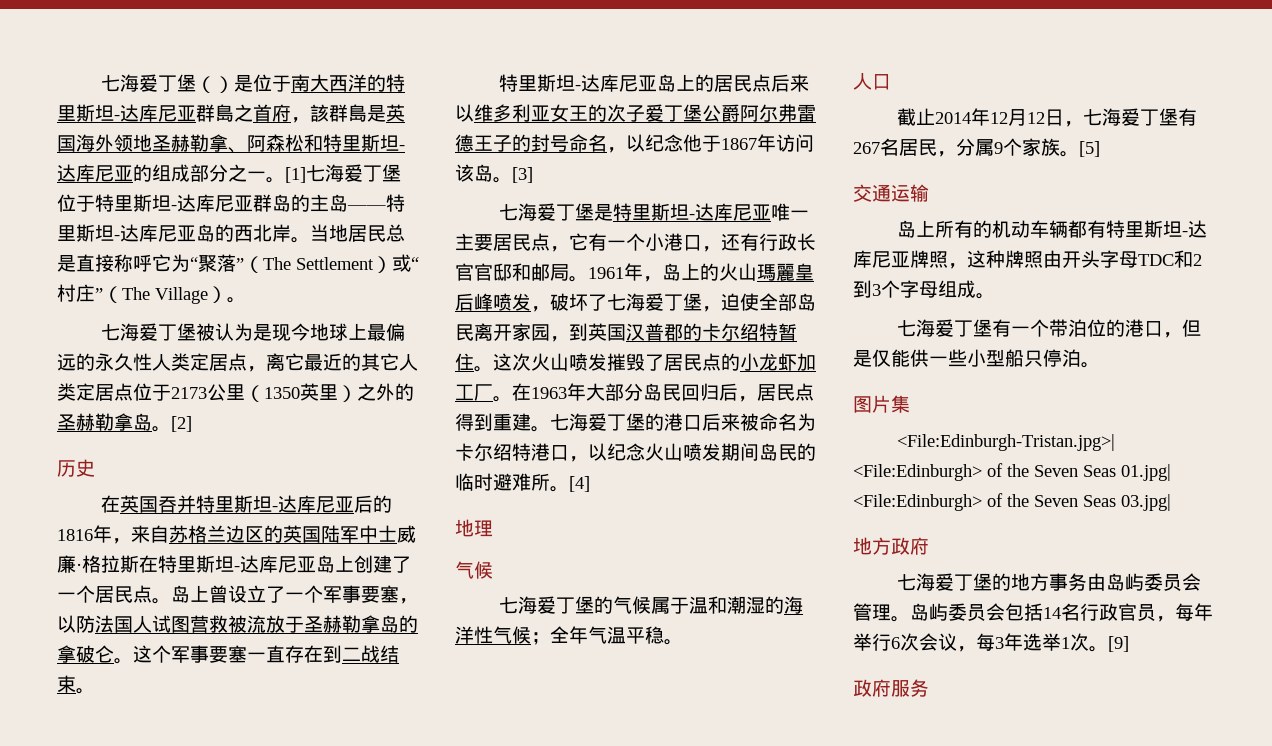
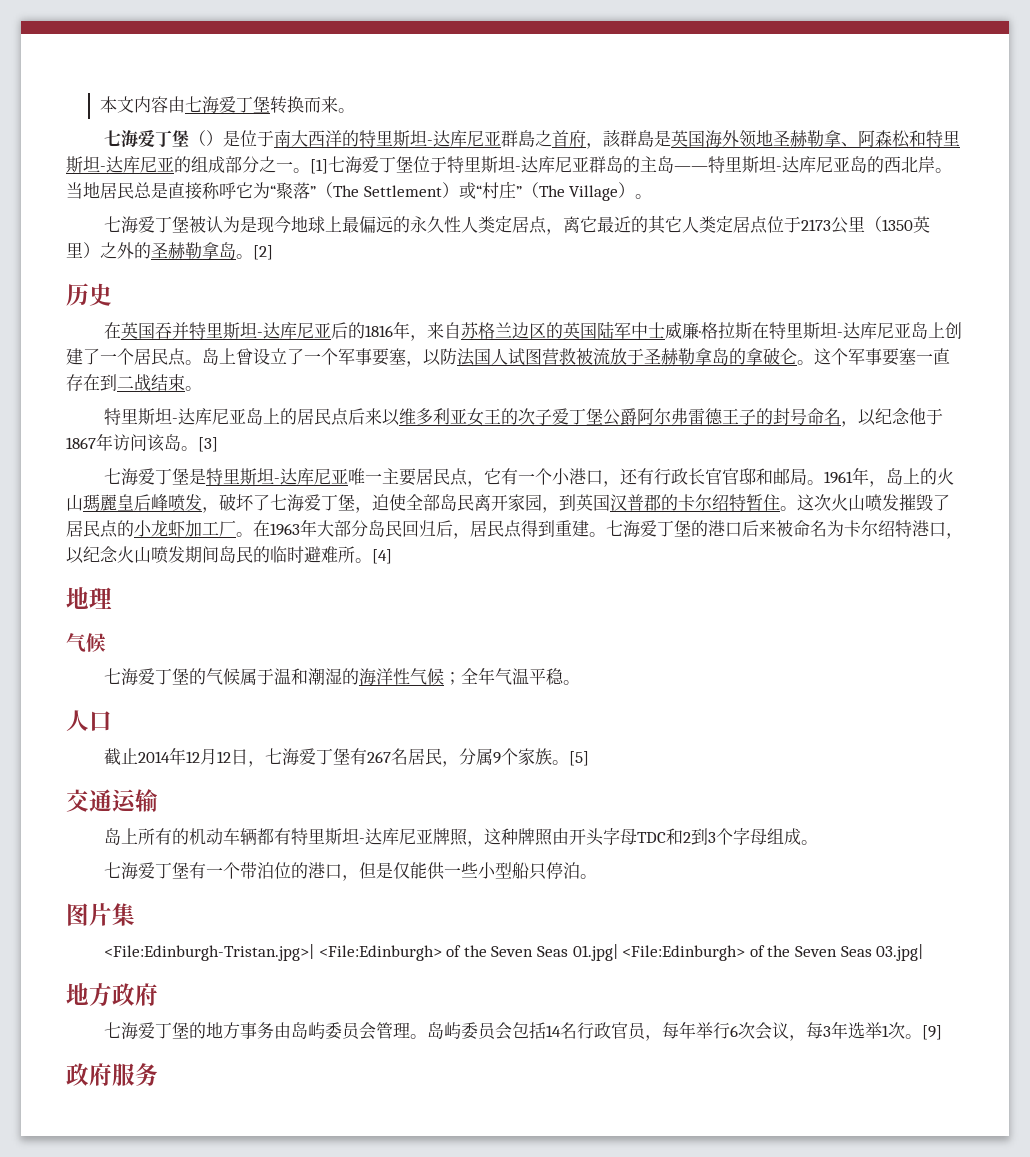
(100, 83) none -> [99,96,355,114] 本文内容由七海爱丁堡转换而来。 //

